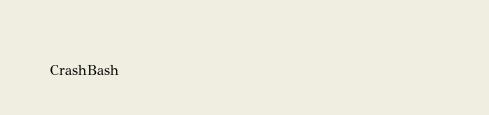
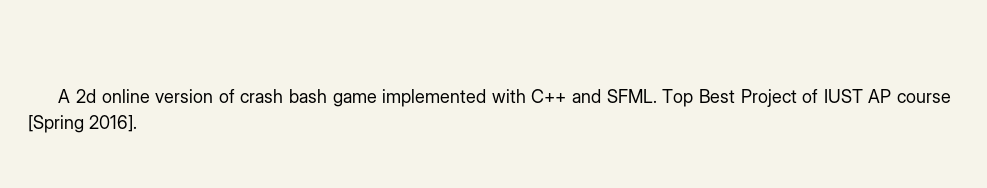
[50,65,119,75] CrashBash -> [58,89,952,107] [28,115,137,133] A 2d online version of crash bash game implemented with C++ and SFML. Top Best Project of IUST AP course [Spring 2016].

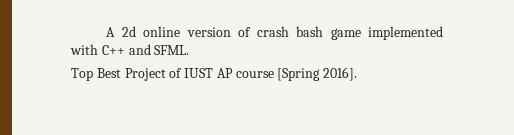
(657, 96) none -> (190, 50) //

